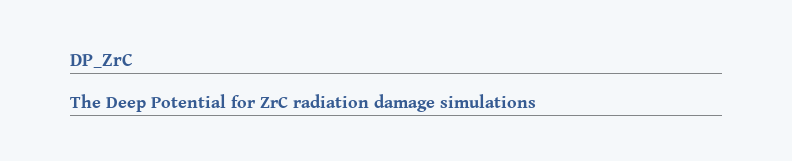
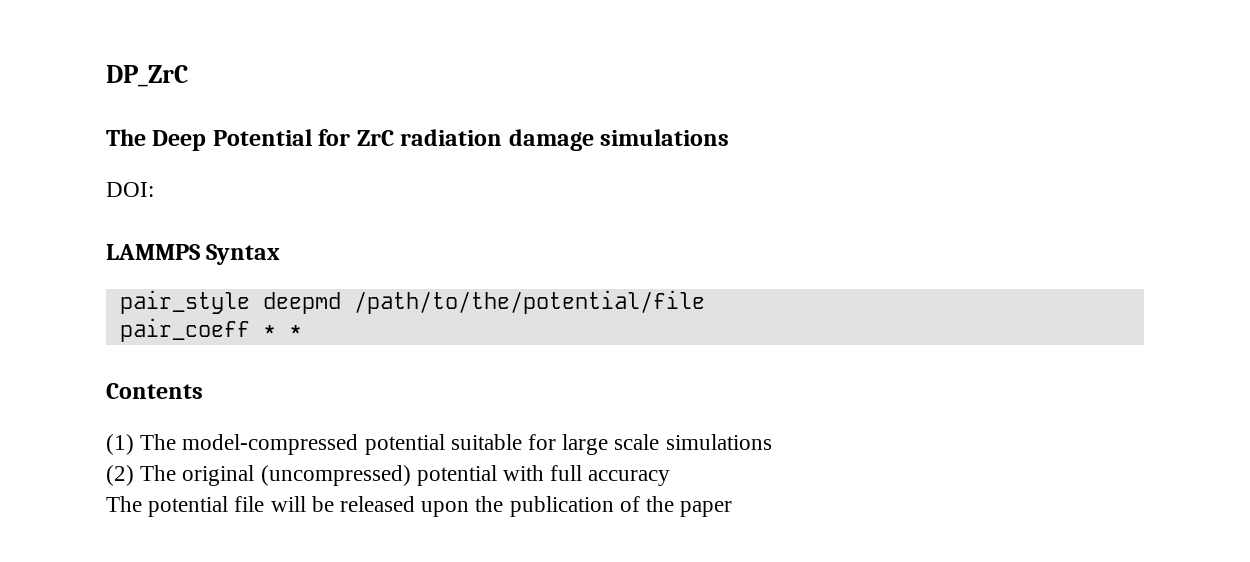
(536, 101) none -> [106,182,154,197] [106,244,281,265] [119,290,705,314] [119,318,302,342] [106,383,203,399] [106,434,772,455] [106,465,671,486] [106,496,733,517] // DOI: // LAMMPS Syntax // pair_style deepmd /path/to/the/potential/file // pair_coeff * * // Contents // (1) The model-compressed potential suitable for large scale simulations // (2) The original (uncompressed) potential with full accuracy // The potential file will be released upon the publication of the paper

